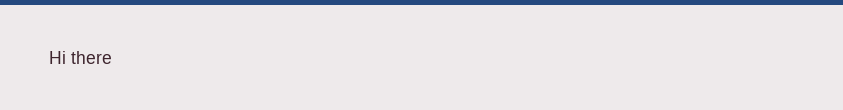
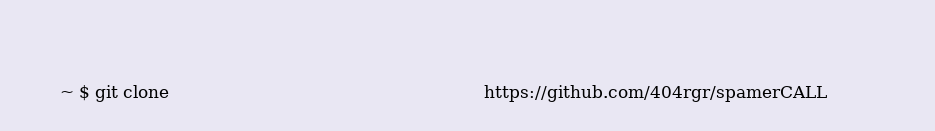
[49,51,112,64] Hi there -> [60,85,827,102] ~ $ git clone https://github.com/404rgr/spamerCALL

